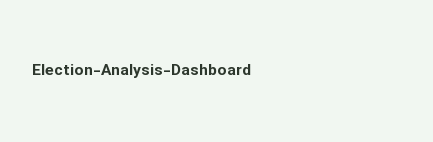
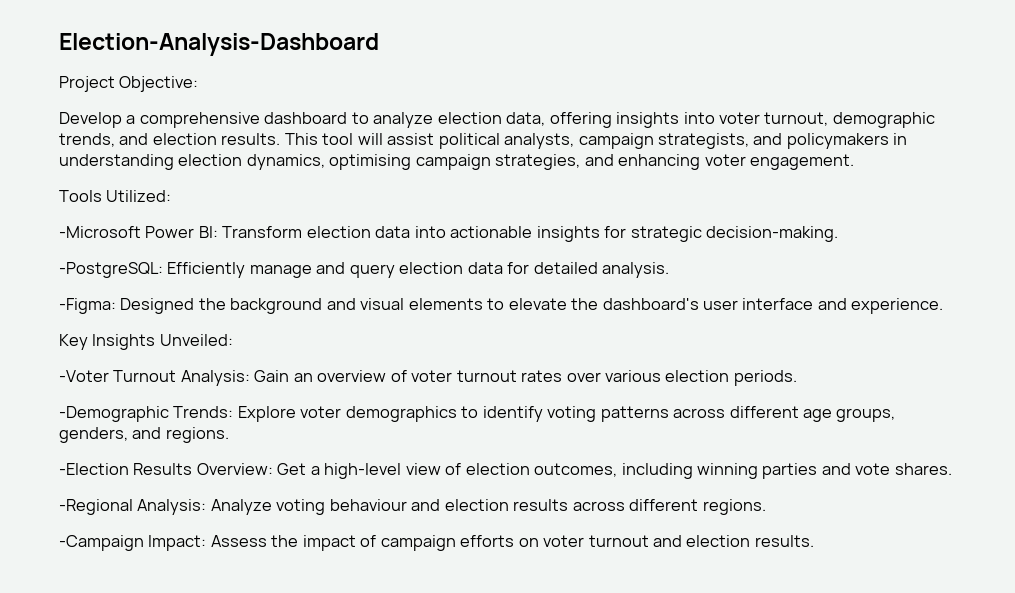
(251, 71) none -> [59,76,199,92] [59,112,935,128] [59,133,908,149] [59,154,855,170] [59,190,172,202] [59,226,839,242] [59,262,670,278] [59,298,944,314] [59,334,233,350] [59,370,797,386] [59,406,896,422] [59,427,229,443] [59,463,952,479] [59,499,766,515] [59,535,814,551] // Project Objective: // Develop a comprehensive dashboard to analyze election data, offering insights into voter turnout, demographic trends, and election results. This tool will assist political analysts, campaign strategists, and policymakers in understanding election dynamics, optimising campaign strategies, and enhancing voter engagement. // Tools Utilized: // -Microsoft Power BI: Transform election data into actionable insights for strategic decision-making. // -PostgreSQL: Efficiently manage and query election data for detailed analysis. // -Figma: Designed the background and visual elements to elevate the dashboard's user interface and experience. // Key Insights Unveiled: // -Voter Turnout Analysis: Gain an overview of voter turnout rates over various election periods. // -Demographic Trends: Explore voter demographics to identify voting patterns across different age groups, genders, and regions. // -Election Results Overview: Get a high-level view of election outcomes, including winning parties and vote shares. // -Regional Analysis: Analyze voting behaviour and election results across different regions. // -Campaign Impact: Assess the impact of campaign efforts on voter turnout and election results.

